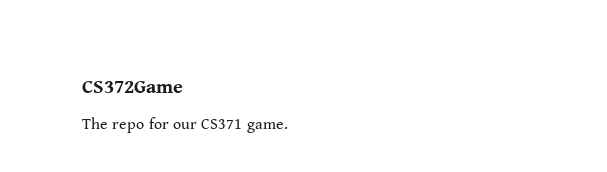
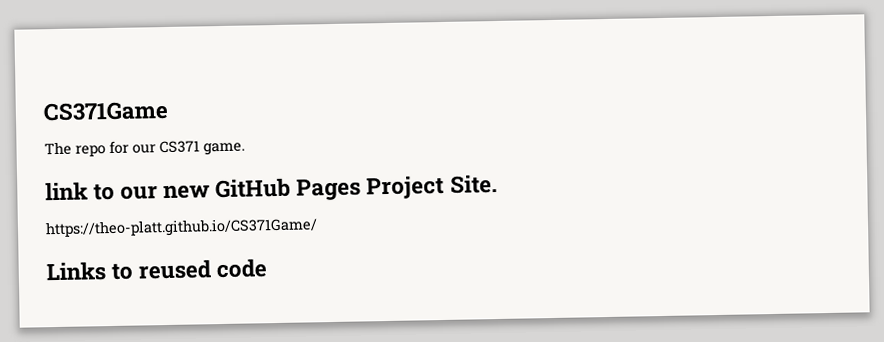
[82,80,183,93] CS372Game -> [43,100,169,122] CS371Game
(288, 127) none -> [45,174,498,201] [45,217,318,239] [46,258,268,282] // link to our new GitHub Pages Project Site. // https://theo-platt.github.io/CS371Game/ // Links to reused code

